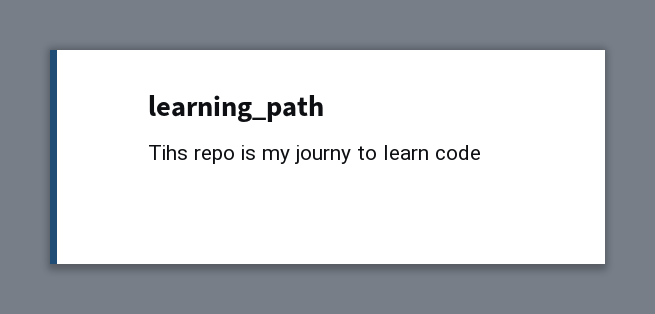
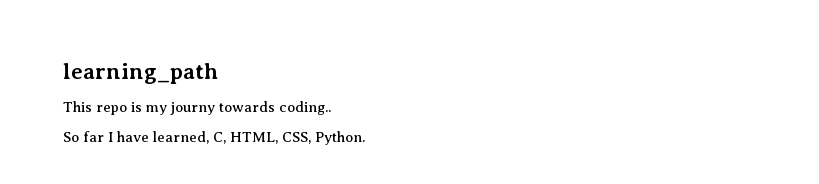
[148,145,188,160] Tihs -> [63,101,92,112] This
[357,145,481,160] to learn code -> [219,101,331,115] [63,131,365,145] towards coding.. // So far I have learned, C, HTML, CSS, Python.

